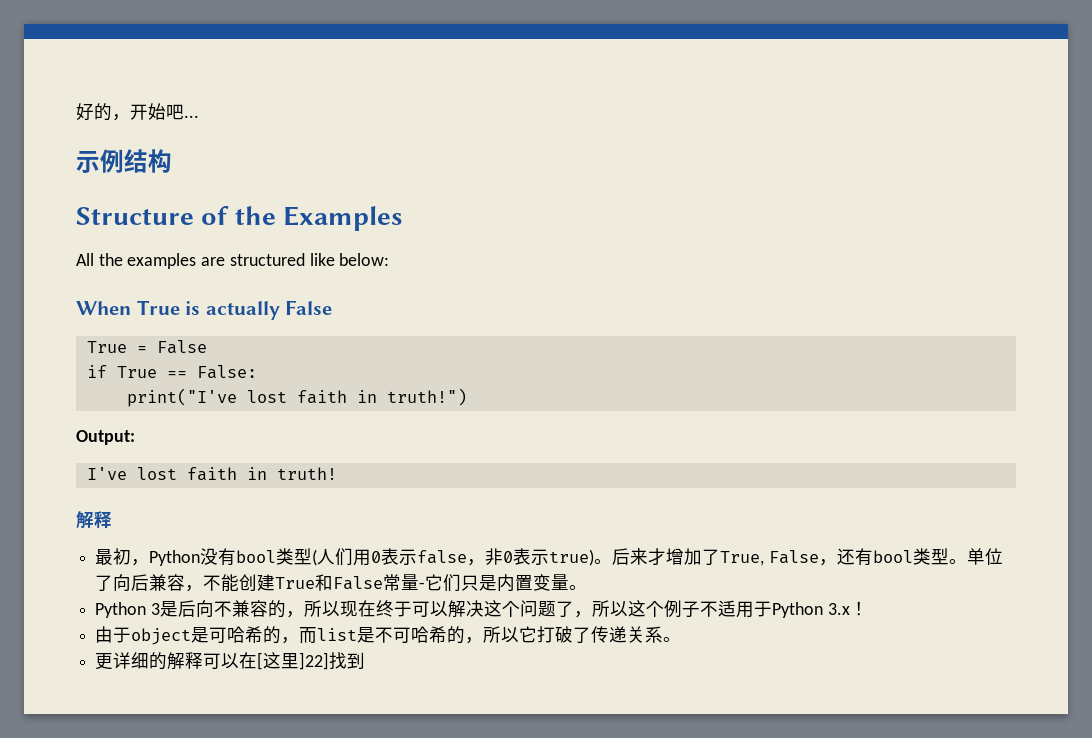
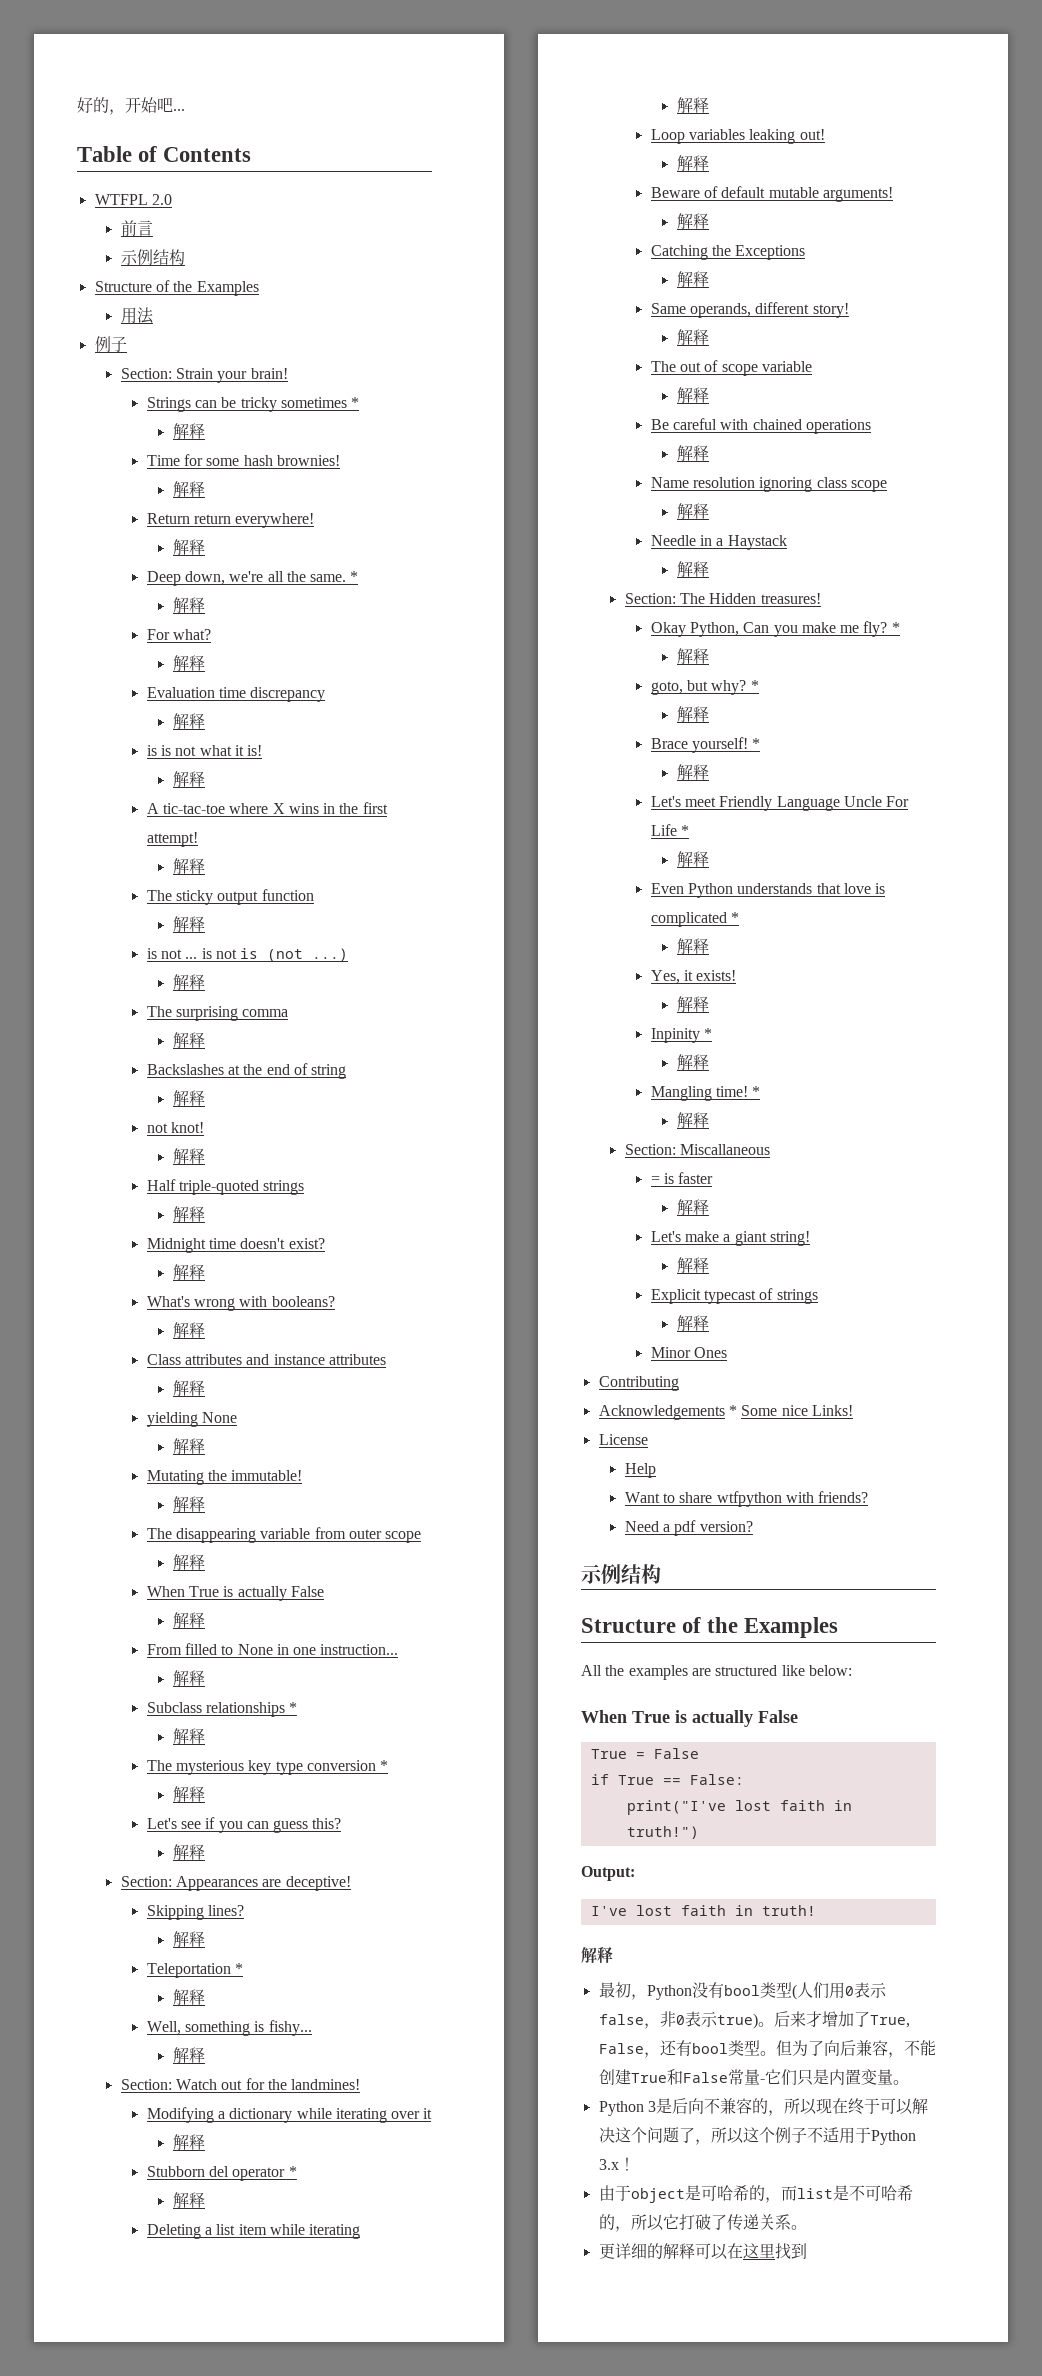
(199, 116) none -> [77,146,252,162] [94,194,172,205] [120,220,153,236] [120,249,185,265] [94,280,259,296] [120,307,154,324] [94,336,127,352] [120,368,288,383] [146,397,360,412] [172,423,205,439] [146,454,340,466] [172,481,205,497] [146,513,315,528] [172,539,205,555] [146,571,359,586] [172,597,205,613] [146,629,211,640] [172,655,205,671] [146,687,326,702] [172,713,205,729] [146,745,263,756] [172,771,205,787] [146,802,388,814] [146,832,198,847] [172,858,205,874] [146,889,314,905] [172,916,205,932] [146,948,349,962] [172,974,205,990] [146,1006,289,1021] [172,1032,205,1048] [146,1063,347,1079] [172,1090,205,1106] [146,1122,204,1133] [172,1148,205,1164] [146,1179,305,1195] [172,1206,205,1222] [146,1238,325,1253] [172,1264,205,1280] [146,1296,335,1311] [172,1322,205,1338] [146,1354,386,1365] [172,1380,205,1396] [146,1412,237,1427] [172,1438,205,1454] [146,1470,303,1485] [172,1496,205,1512] [146,1527,422,1543] [172,1554,205,1570] [146,1586,324,1601] [172,1612,205,1628] [146,1643,399,1655] [172,1670,205,1686] [146,1702,298,1717] [172,1728,205,1744] [146,1760,389,1775] [172,1786,205,1802] [146,1817,342,1833] [172,1844,205,1860] [120,1876,351,1891] [146,1905,244,1920] [172,1931,205,1947] [146,1963,243,1978] [172,1989,205,2005] [146,2020,312,2036] [172,2047,205,2063] [120,2078,361,2090] [146,2107,433,2123] [172,2134,205,2150] [146,2166,297,2181] [172,2192,205,2208] [146,2224,361,2239] [676,97,709,113] [650,129,825,144] [676,155,709,171] [650,186,893,202] [676,213,709,229] [650,245,806,260] [676,271,709,287] [650,302,849,318] [676,329,709,345] [650,360,812,376] [676,387,709,403] [650,418,871,434] [676,445,709,461] [650,477,887,492] [676,503,709,519] [650,535,787,550] [676,561,709,577] [624,593,821,604] [650,621,900,637] [676,648,709,664] [650,680,759,695] [676,706,709,722] [650,737,761,753] [676,764,709,780] [650,796,910,811] [650,824,689,836] [676,851,709,867] [650,883,886,898] [650,912,739,927] [676,938,709,954] [650,970,737,984] [676,996,709,1012] [650,1028,712,1043] [676,1054,709,1070] [650,1086,761,1101] [676,1112,709,1128] [624,1144,770,1155] [650,1172,714,1184] [676,1199,709,1215] [650,1231,810,1246] [676,1257,709,1273] [650,1288,818,1304] [676,1315,709,1331] [650,1347,727,1358] [598,1376,679,1391] [598,1405,853,1420] [598,1434,648,1445] [624,1463,656,1478] [624,1491,869,1507] [624,1520,753,1536] // Table of Contents // WTFPL 2.0 // 前言 // 示例结构 // Structure of the Examples // 用法 // 例子 // Section: Strain your brain! // Strings can be tricky sometimes * // 解释 // Time for some hash brownies! // 解释 // Return return everywhere! // 解释 // Deep down, we're all the same. * // 解释 // For what? // 解释 // Evaluation time discrepancy // 解释 // is is not what it is! // 解释 // A tic-tac-toe where X wins in the first attempt! // 解释 // The sticky output function // 解释 // is not ... is not is (not ...) // 解释 // The surprising comma // 解释 // Backslashes at the end of string // 解释 // not knot! // 解释 // Half triple-quoted strings // 解释 // Midnight time doesn't exist? // 解释 // What's wrong with booleans? // 解释 // Class attributes and instance attributes // 解释 // yielding None // 解释 // Mutating the immutable! // 解释 // The disappearing variable from outer scope // 解释 // When True is actually False // 解释 // From filled to None in one instruction... // 解释 // Subclass relationships * // 解释 // The mysterious key type conversion * // 解释 // Let's see if you can guess this? // 解释 // Section: Appearances are deceptive! // Skipping lines? // 解释 // Teleportation * // 解释 // Well, something is fishy... // 解释 // Section: Watch out for the landmines! // Modifying a dictionary while iterating over it // 解释 // Stubborn del operator * // 解释 // Deleting a list item while iterating // 解释 // Loop variables leaking out! // 解释 // Beware of default mutable arguments! // 解释 // Catching the Exceptions // 解释 // Same operands, different story! // 解释 // The out of scope variable // 解释 // Be careful with chained operations // 解释 // Name resolution ignoring class scope // 解释 // Needle in a Haystack // 解释 // Section: The Hidden treasures! // Okay Python, Can you make me fly? * // 解释 // goto, but why? * // 解释 // Brace yourself! * // 解释 // Let's meet Friendly Language Uncle For Life * // 解释 // Even Python understands that love is complicated * // 解释 // Yes, it exists! // 解释 // Inpinity * // 解释 // Mangling time! * // 解释 // Section: Miscallaneous // = is faster // 解释 // Let's make a giant string! // 解释 // Explicit typecast of strings // 解释 // Minor Ones // Contributing // Acknowledgements * Some nice Links! // License // Help // Want to share wtfpython with friends? // Need a pdf version?
[966,548,1003,565] 单位 -> [775,2040,808,2056] 但为
[257,652,330,670] [这里]22] -> [742,2243,775,2259] 这里

